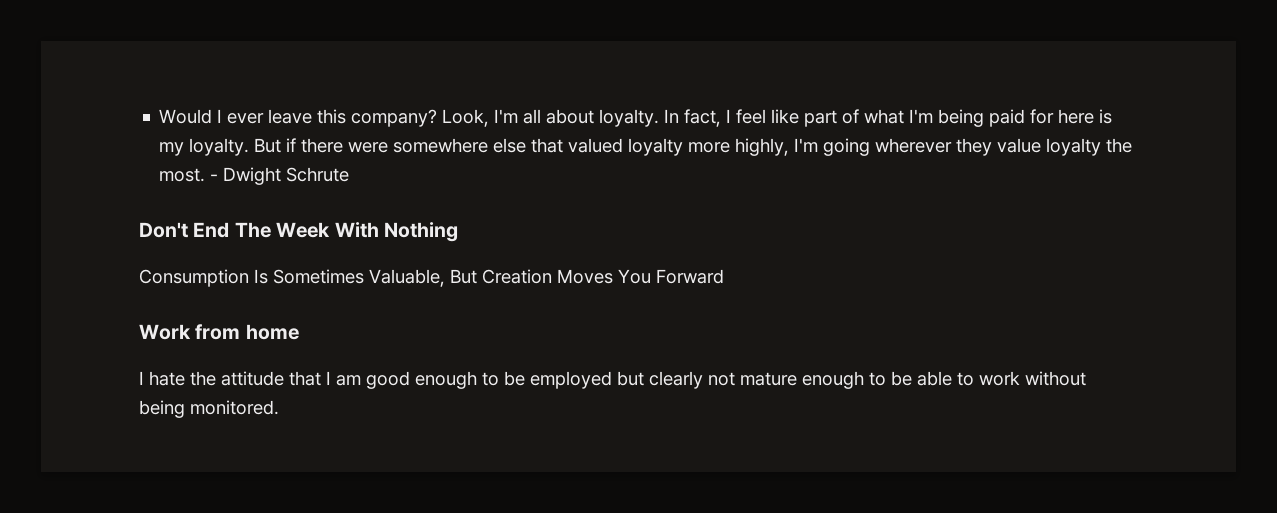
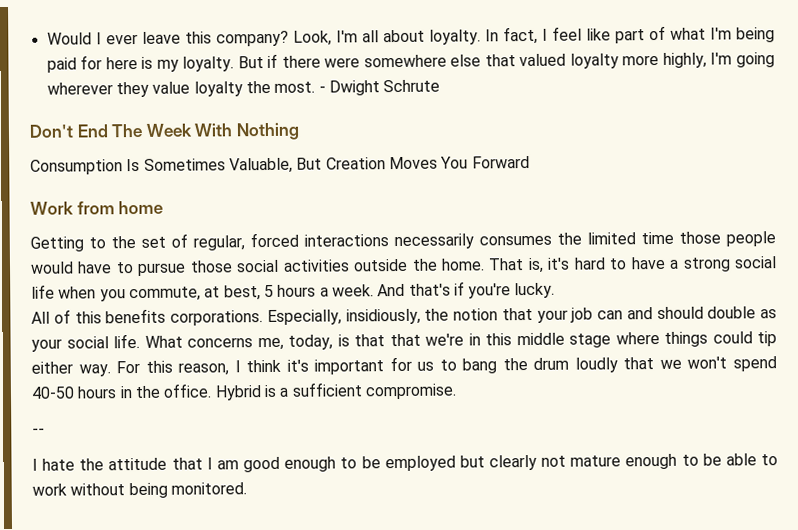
(299, 332) none -> [30,231,776,252] [30,256,778,277] [31,281,556,302] [31,306,777,326] [31,331,777,352] [31,356,777,377] [31,382,457,401] [32,427,45,435] // Getting to the set of regular, forced interactions necessarily consumes the limited time those people would have to pursue those social activities outside the home. That is, it's hard to have a strong social life when you commute, at best, 5 hours a week. And that's if you're lucky. // All of this benefits corporations. Especially, insidiously, the notion that your job can and should double as your social life. What concerns me, today, is that that we're in this middle stage where things could tip either way. For this reason, I think it's important for us to bang the drum loudly that we won't spend 40-50 hours in the office. Hybrid is a sufficient compromise. // --

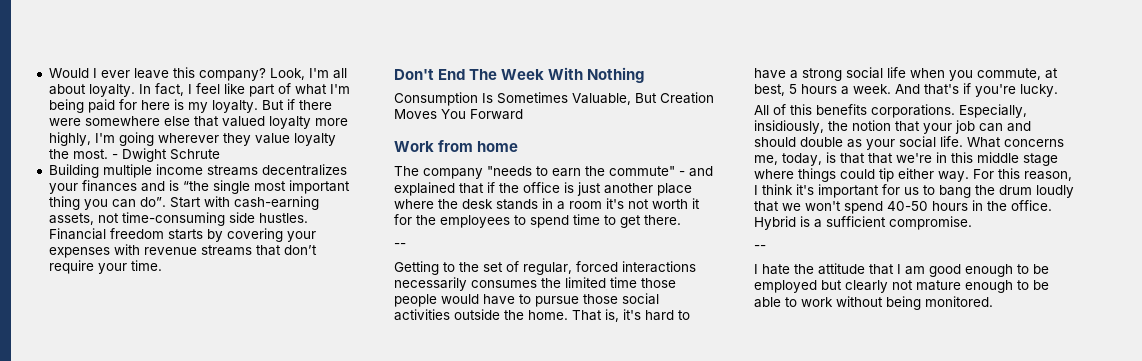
(441, 86) none -> [48,164,347,178] [48,180,350,194] [48,196,319,210] [48,212,308,226] [48,228,316,242] [48,244,317,258] [48,260,162,274] // Building multiple income streams decentralizes your finances and is “the single most important thing you can do”. Start with cash-earning assets, not time-consuming side hustles. Financial freedom starts by covering your expenses with revenue streams that don’t require your time.
(164, 207) none -> [394,166,713,179] [394,182,692,196] [394,198,700,210] [394,214,681,228] [394,243,406,248] // The company "needs to earn the commute" - and explained that if the office is just another place where the desk stands in a room it's not worth it for the employees to spend time to get there. // --

